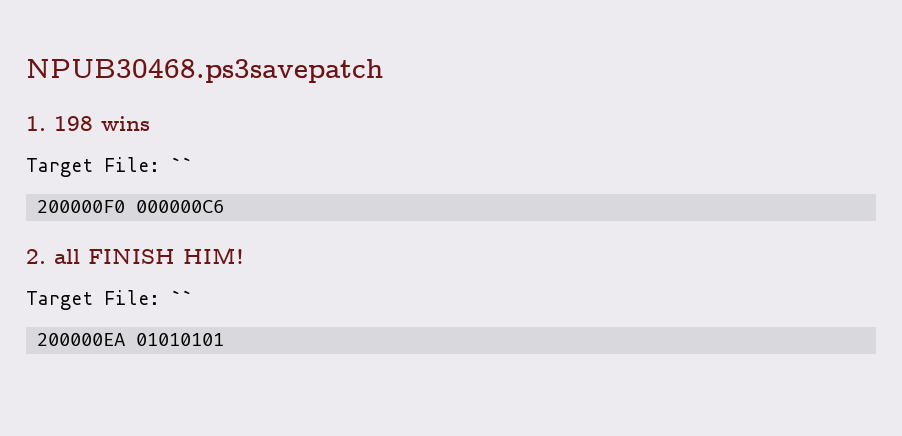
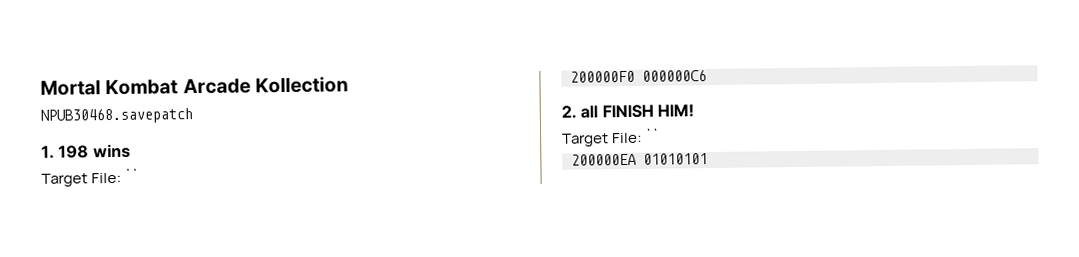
[26,59,383,83] NPUB30468.ps3savepatch -> [40,76,349,96] [40,108,193,124] Mortal Kombat Arcade Kollection // NPUB30468.savepatch

